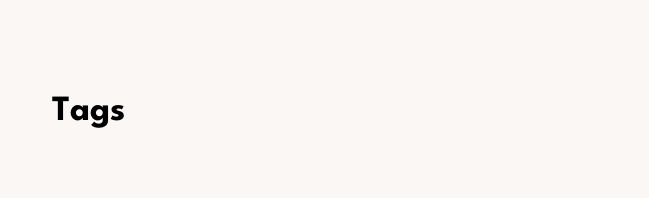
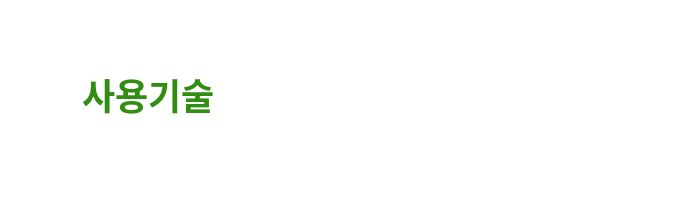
[52,96,125,128] Tags -> [82,79,214,114] 사용기술

